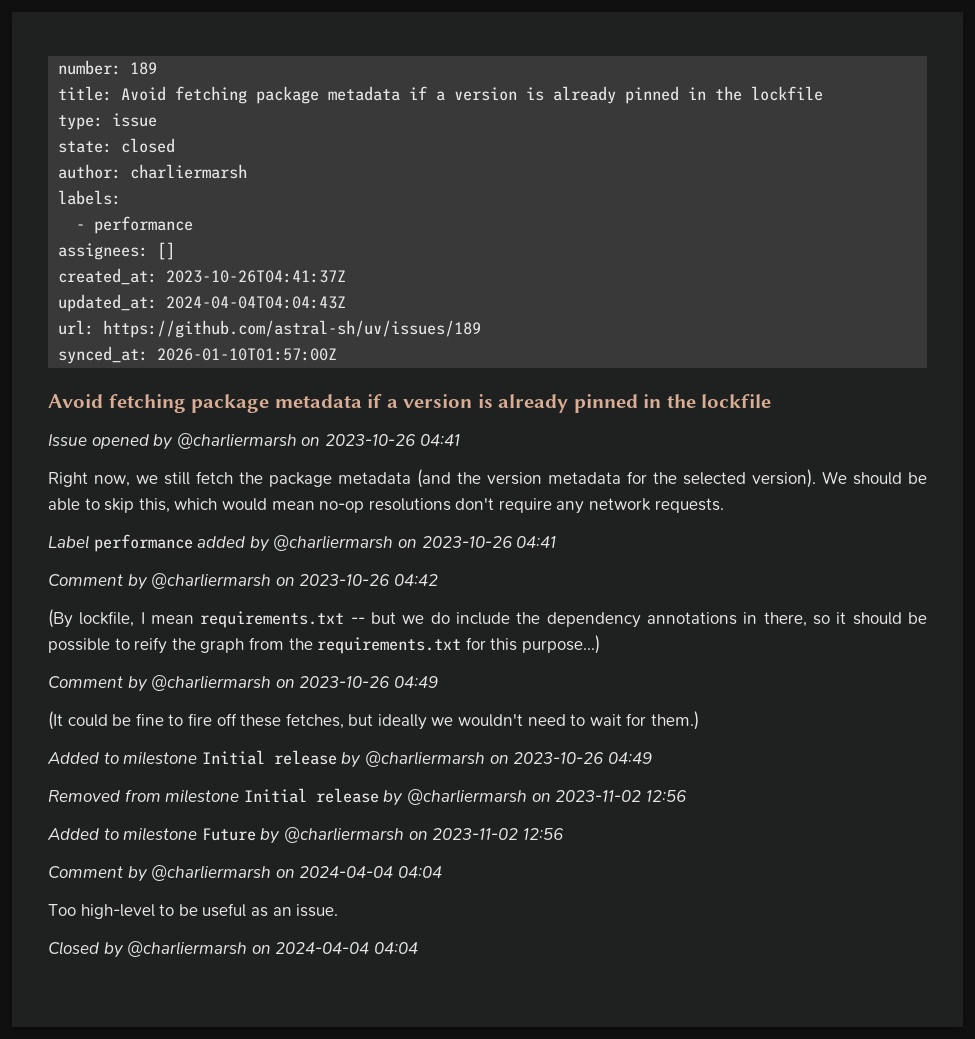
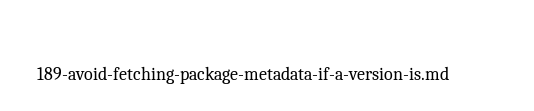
[58,60,158,75] [58,86,824,104] [58,113,158,130] [58,138,176,153] [58,164,248,179] [58,190,122,205] [76,216,194,234] [58,242,176,260] [58,268,347,285] [58,294,347,312] [58,320,482,338] [58,346,338,364] [48,394,772,413] [48,433,460,450] [48,469,927,488] [48,498,724,514] [48,534,557,552] [48,573,438,590] [48,609,928,628] [48,635,600,654] [48,675,438,692] [48,711,700,730] [47,750,652,768] [48,788,687,806] [47,827,564,844] [48,865,442,882] [48,903,339,919] [48,941,418,958] number: 189 // title: Avoid fetching package metadata if a version is already pinned in the lockfile // type: issue // state: closed // author: charliermarsh // labels: // - performance // assignees: [] // created_at: 2023-10-26T04:41:37Z // updated_at: 2024-04-04T04:04:43Z // url: https://github.com/astral-sh/uv/issues/189 // synced_at: 2026-01-10T01:57:00Z // Avoid fetching package metadata if a version is already pinned in the lockfile // Issue opened by @charliermarsh on 2023-10-26 04:41 // Right now, we still fetch the package metadata (and the version metadata for the selected version). We should be able to skip this, which would mean no-op resolutions don't require any network requests. // Label performance added by @charliermarsh on 2023-10-26 04:41 // Comment by @charliermarsh on 2023-10-26 04:42 // (By lockfile, I mean requirements.txt -- but we do include the dependency annotations in there, so it should be possible to reify the graph from the requirements.txt for this purpose...) // Comment by @charliermarsh on 2023-10-26 04:49 // (It could be fine to fire off these fetches, but ideally we wouldn't need to wait for them.) // Added to milestone Initial release by @charliermarsh on 2023-10-26 04:49 // Removed from milestone Initial release by @charliermarsh on 2023-11-02 12:56 // Added to milestone Future by @charliermarsh on 2023-11-02 12:56 // Comment by @charliermarsh on 2024-04-04 04:04 // Too high-level to be useful as an issue. // Closed by @charliermarsh on 2024-04-04 04:04 -> [37,66,449,84] 189-avoid-fetching-package-metadata-if-a-version-is.md

